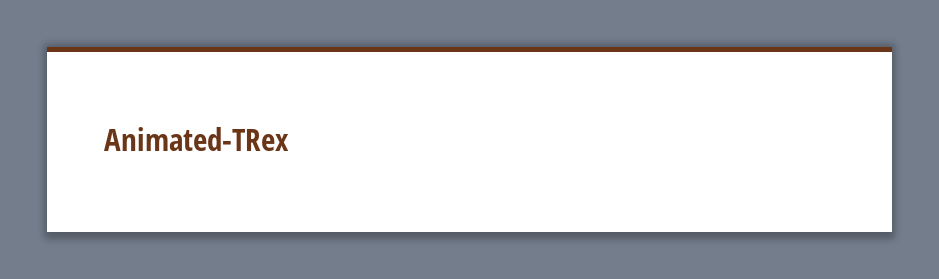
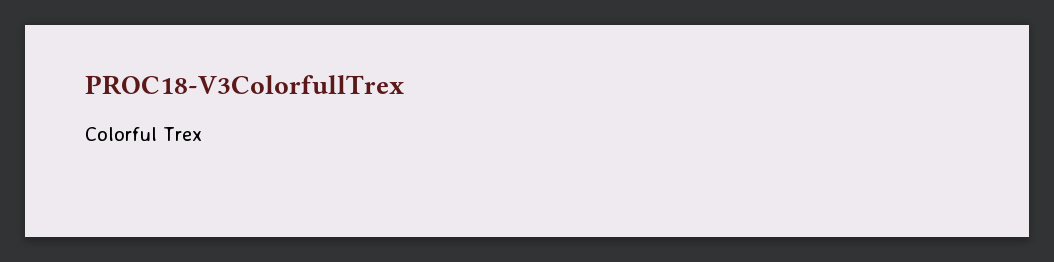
[104,127,289,151] Animated-TRex -> [85,75,404,95] [85,127,202,141] PROC18-V3ColorfullTrex // Colorful Trex

